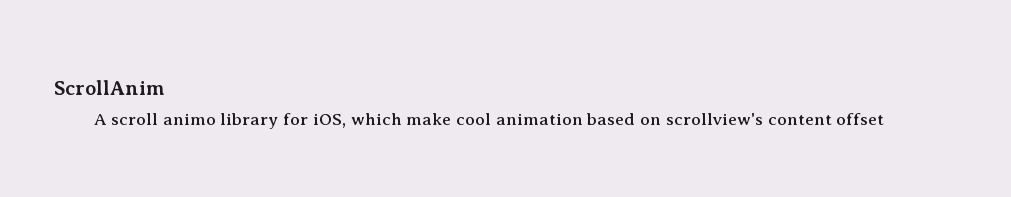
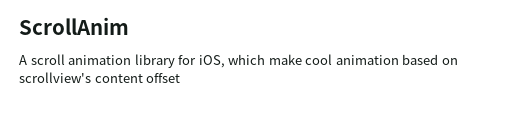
[162,113,216,125] animo -> [68,55,132,65] animation

